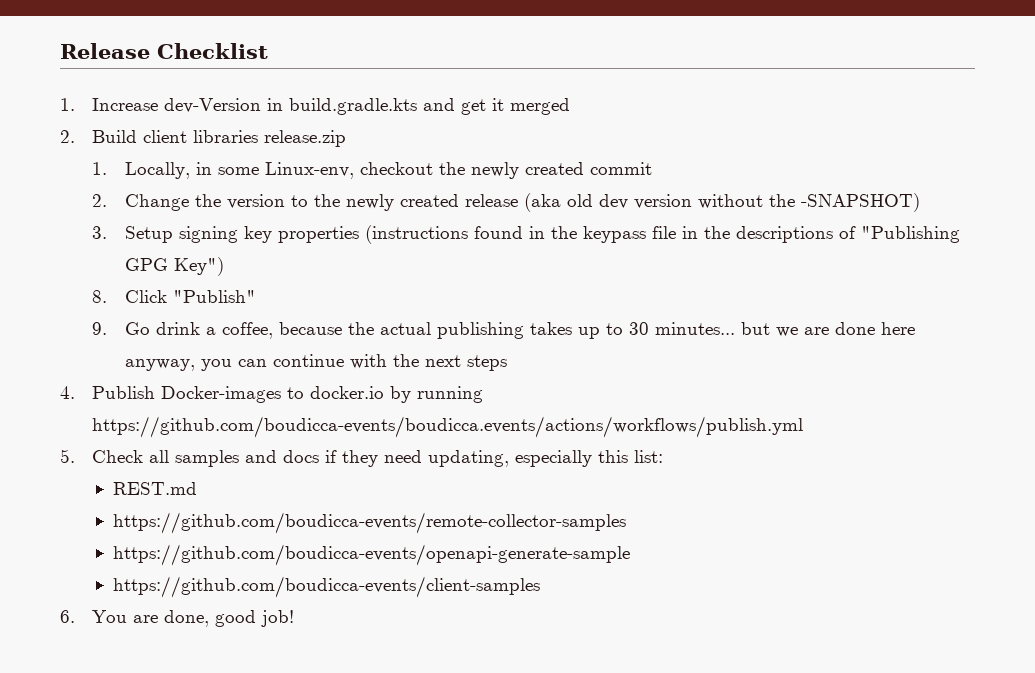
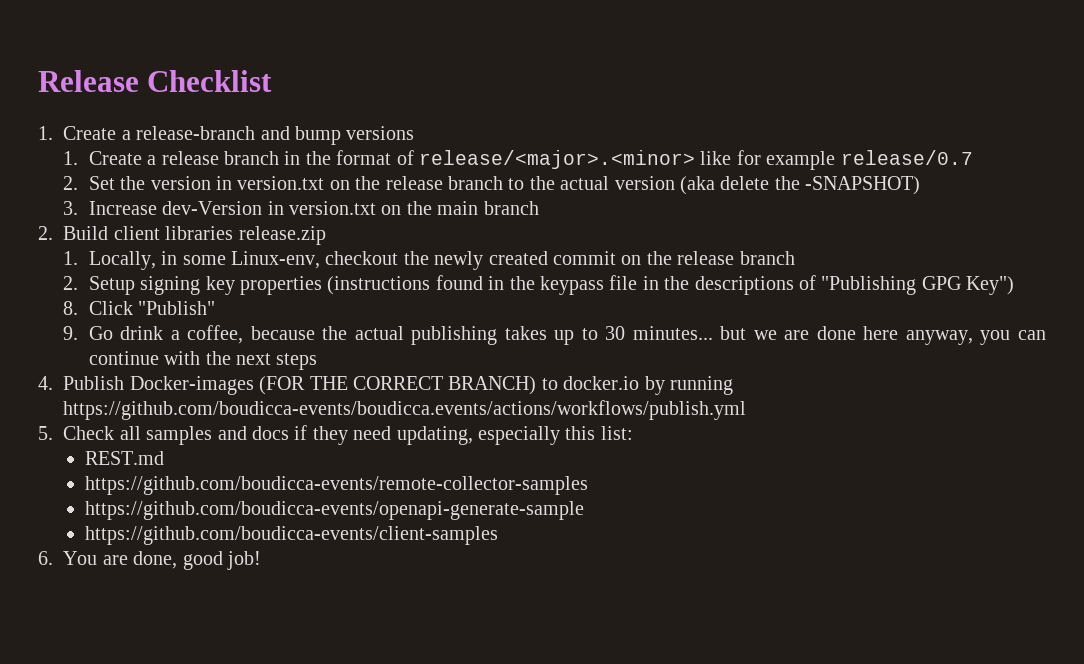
[92,98,571,115] Increase dev-Version in build.gradle.kts and get it merged -> [63,126,415,145] [63,150,973,170] [63,176,921,195] [63,201,539,215] Create a release-branch and bump versions // 1. Create a release branch in the format of release/<major>.<minor> like for example release/0.7 // 2. Set the version in version.txt on the release branch to the actual version (aka delete the -SNAPSHOT) // 3. Increase dev-Version in version.txt on the main branch
[92,193,920,212] [92,226,108,239] // 2. Change the version to the newly created release (aka old dev version without the -SNAPSHOT) // 3. -> [621,251,795,265] [63,276,79,290] on the release branch // 2.
(282, 394) none -> [259,376,537,395] (FOR THE CORRECT BRANCH)

